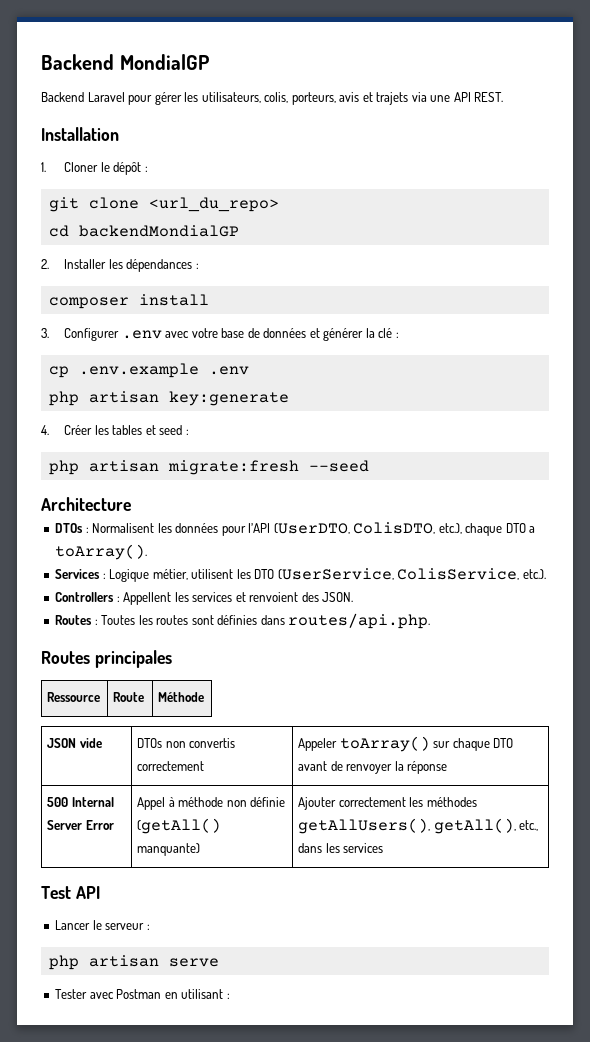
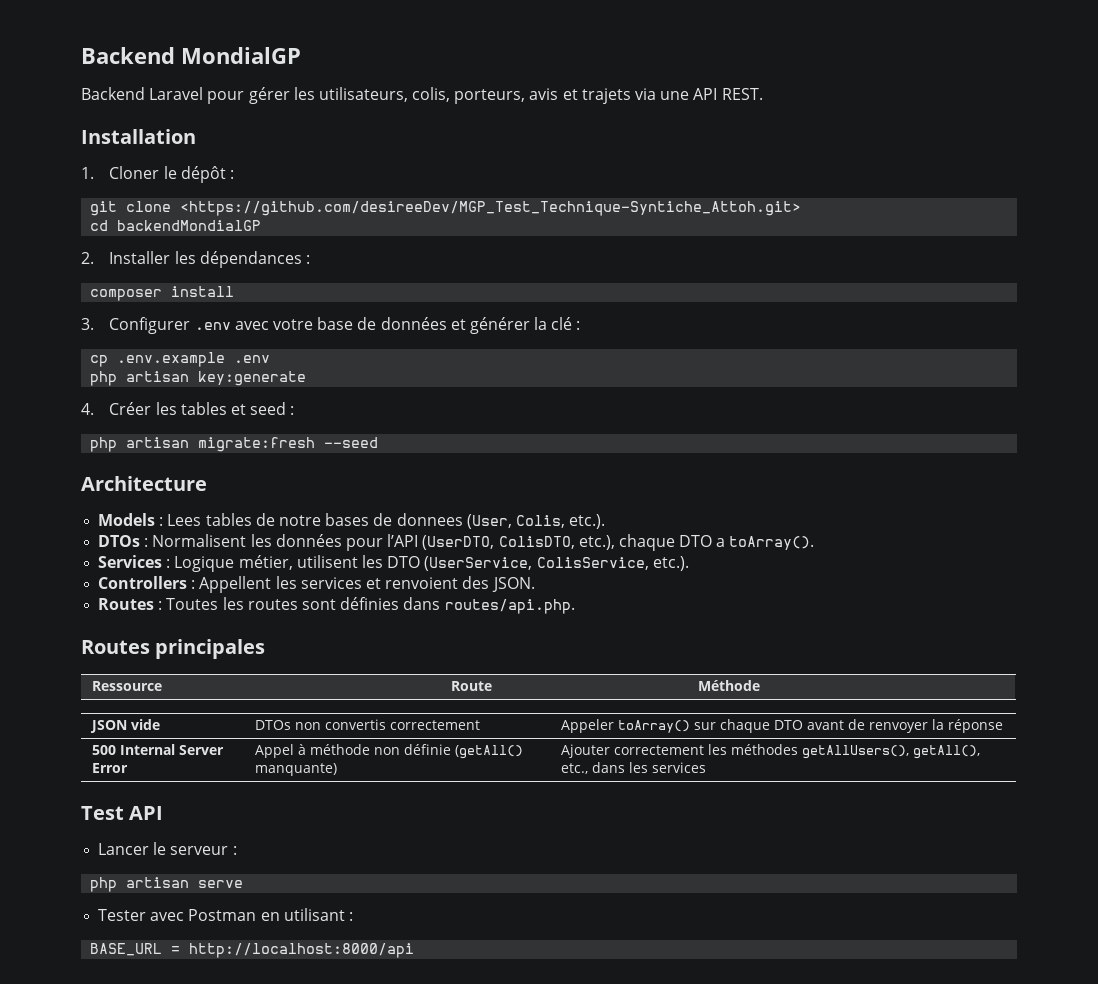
[148,197,279,212] <url_du_repo> -> [180,201,802,216] <https://github.com/desireeDev/MGP_Test_Technique-Syntiche_Attoh.git>
(131, 504) none -> [98,513,606,529] // Models : Lees tables de notre bases de donnees (User, Colis, etc.).
(230, 996) none -> [90,943,415,958] // BASE_URL = http://localhost:8000/api

